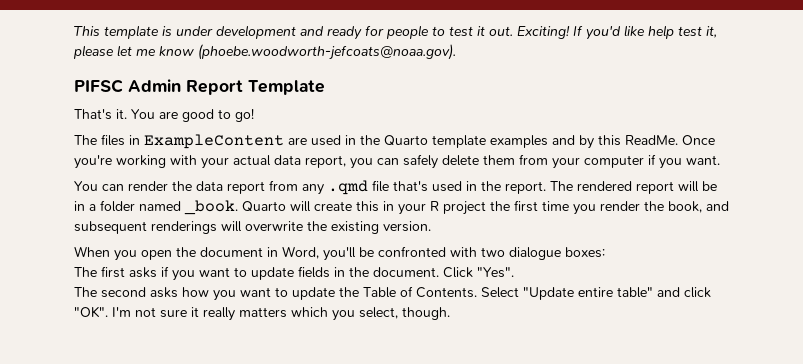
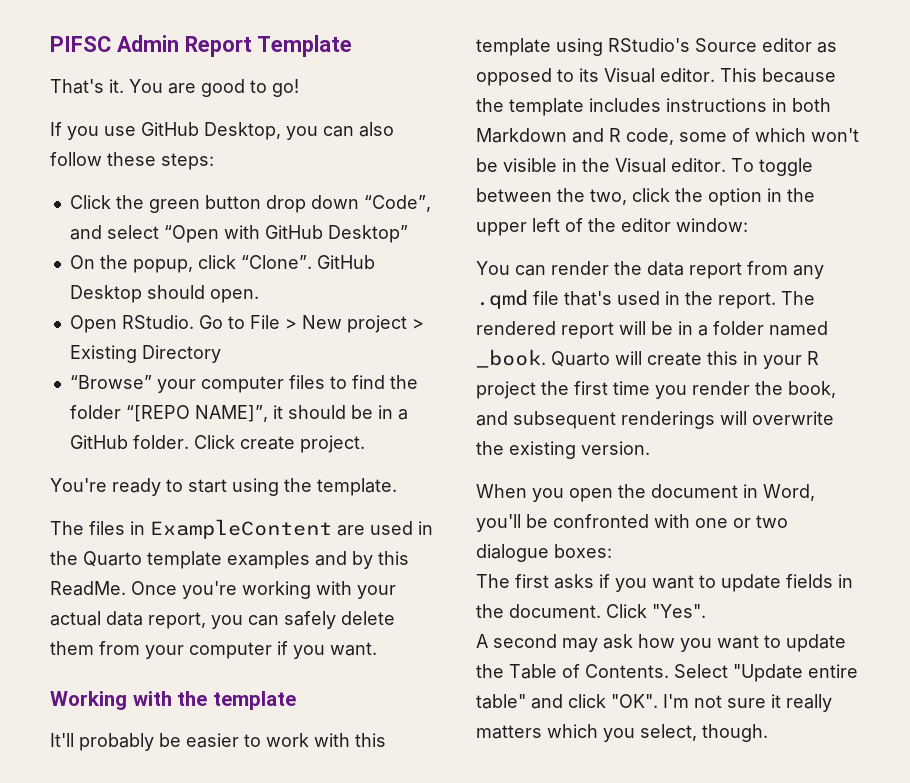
[74,25,717,40] [73,44,456,60] This template is under development and ready for people to test it out. Exciting! If you'd like help test it, please let me know (phoebe.woodworth-jefcoats@noaa.gov). // -> (50, 44) none
(254, 115) none -> [50,122,394,140] [50,152,214,170] [69,195,431,213] [69,225,408,243] [69,255,375,273] [69,285,259,303] [69,315,424,333] [69,345,221,363] [69,375,418,393] [69,405,408,422] [69,435,365,453] [50,478,397,496] // If you use GitHub Desktop, you can also follow these steps: // Click the green button drop down “Code”, and select “Open with GitHub Desktop” // On the popup, click “Clone”. GitHub Desktop should open. // Open RStudio. Go to File > New project > Existing Directory // “Browse” your computer files to find the folder “[REPO NAME]”, it should be in a GitHub folder. Click create project. // You're ready to start using the template.
(720, 160) none -> [50,691,296,710] [50,733,386,751] [476,38,837,56] [476,68,836,86] [476,98,831,116] [476,128,859,145] [476,158,813,176] [476,188,815,206] [476,218,748,236] // Working with the template // It'll probably be easier to work with this template using RStudio's Source editor as opposed to its Visual editor. This because the template includes instructions in both Markdown and R code, some of which won't be visible in the Visual editor. To toggle between the two, click the option in the upper left of the editor window:
(477, 252) none -> [695,518,751,528] one or
[74,287,178,298] The second asks -> [476,634,633,652] A second may ask

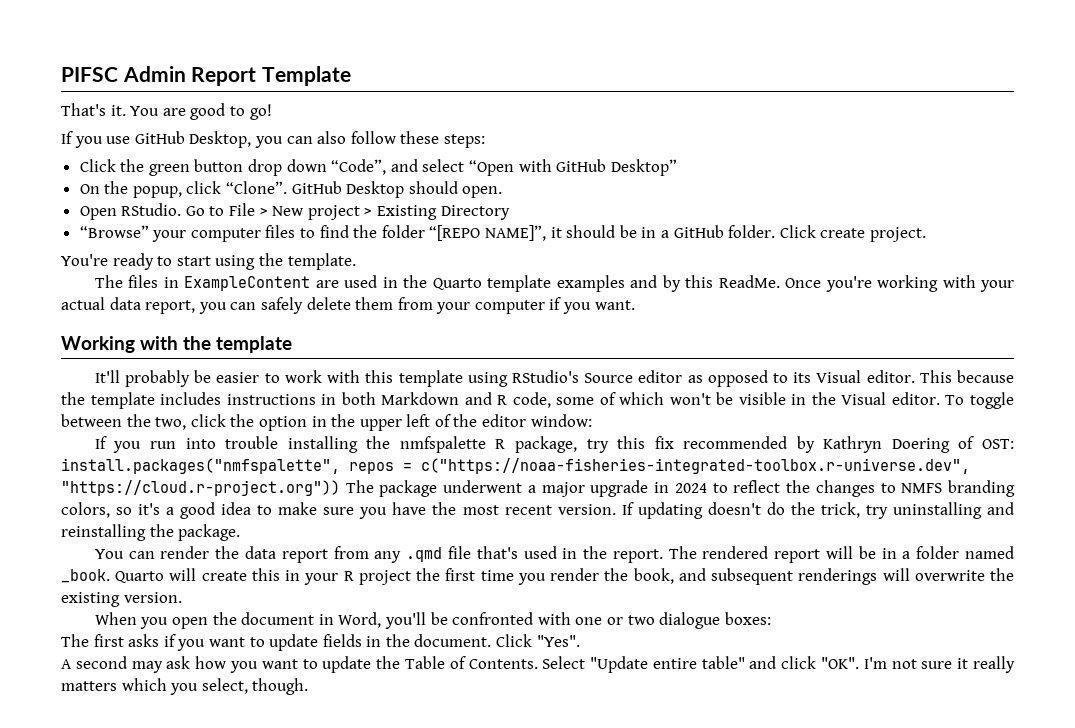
(748, 225) none -> [94,436,1014,453] [61,458,970,474] [61,480,1016,497] [61,502,1014,519] [61,524,241,541] // If you run into trouble installing the nmfspalette R package, try this fix recommended by Kathryn Doering of OST: install.packages("nmfspalette", repos = c("https://noaa-fisheries-integrated-toolbox.r-universe.dev", "https://cloud.r-project.org")) The package underwent a major upgrade in 2024 to reflect the changes to NMFS branding colors, so it's a good idea to make sure you have the most recent version. If updating doesn't do the trick, try uninstalling and reinstalling the package.

